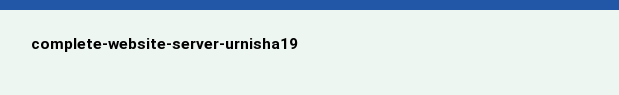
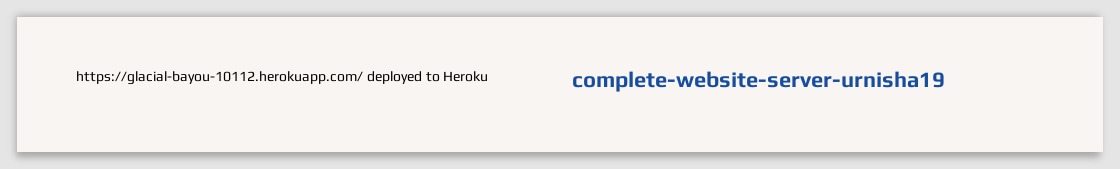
(31, 45) none -> [76,71,489,85] https://glacial-bayou-10112.herokuapp.com/ deployed to Heroku //

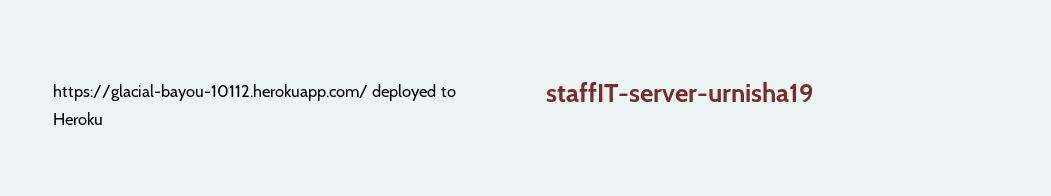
[572,71,945,92] complete-website-server-urnisha19 -> [546,82,814,102] staffIT-server-urnisha19

